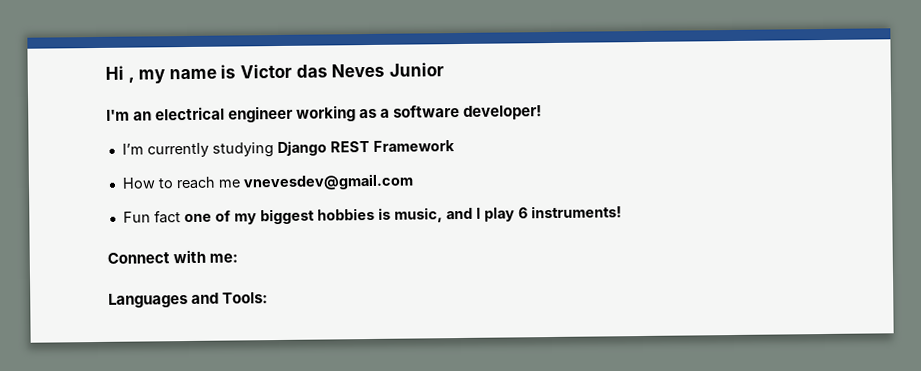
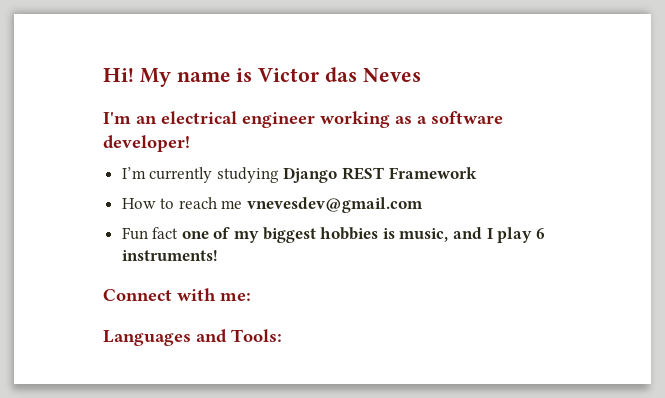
[105,65,166,84] Hi , my -> [103,68,171,87] Hi! My
[388,62,444,77] Junior -> (421, 75) none

